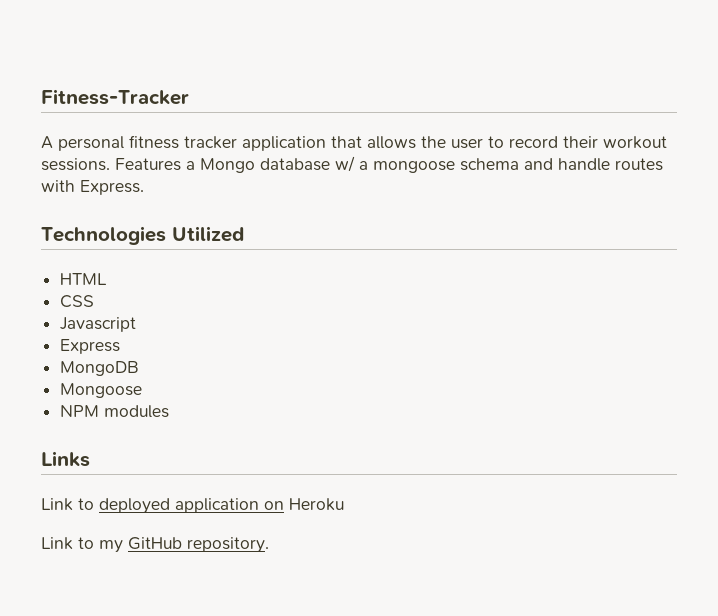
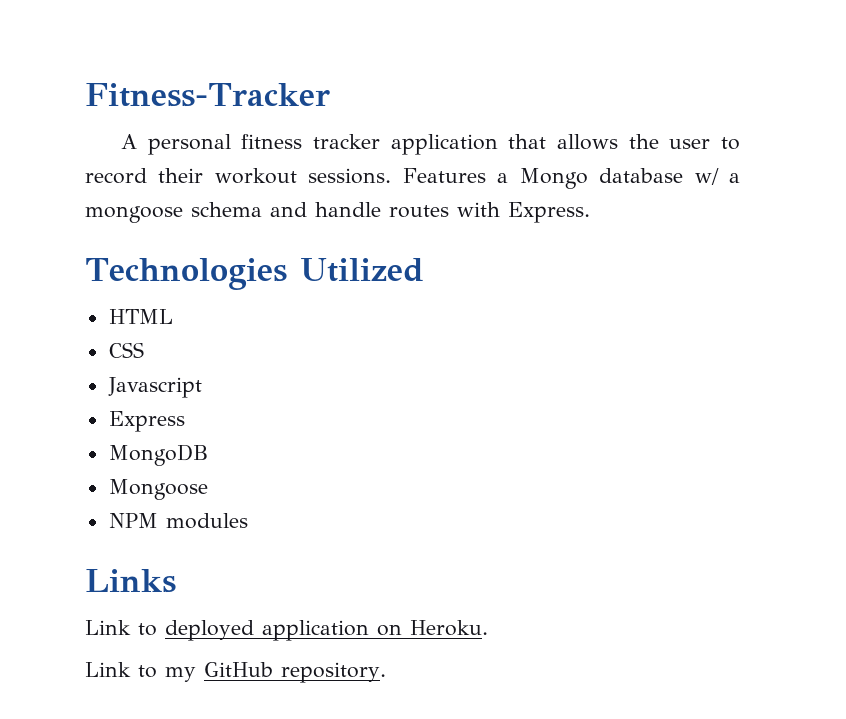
[289,498,344,511] Heroku -> [410,620,488,636] Heroku.

